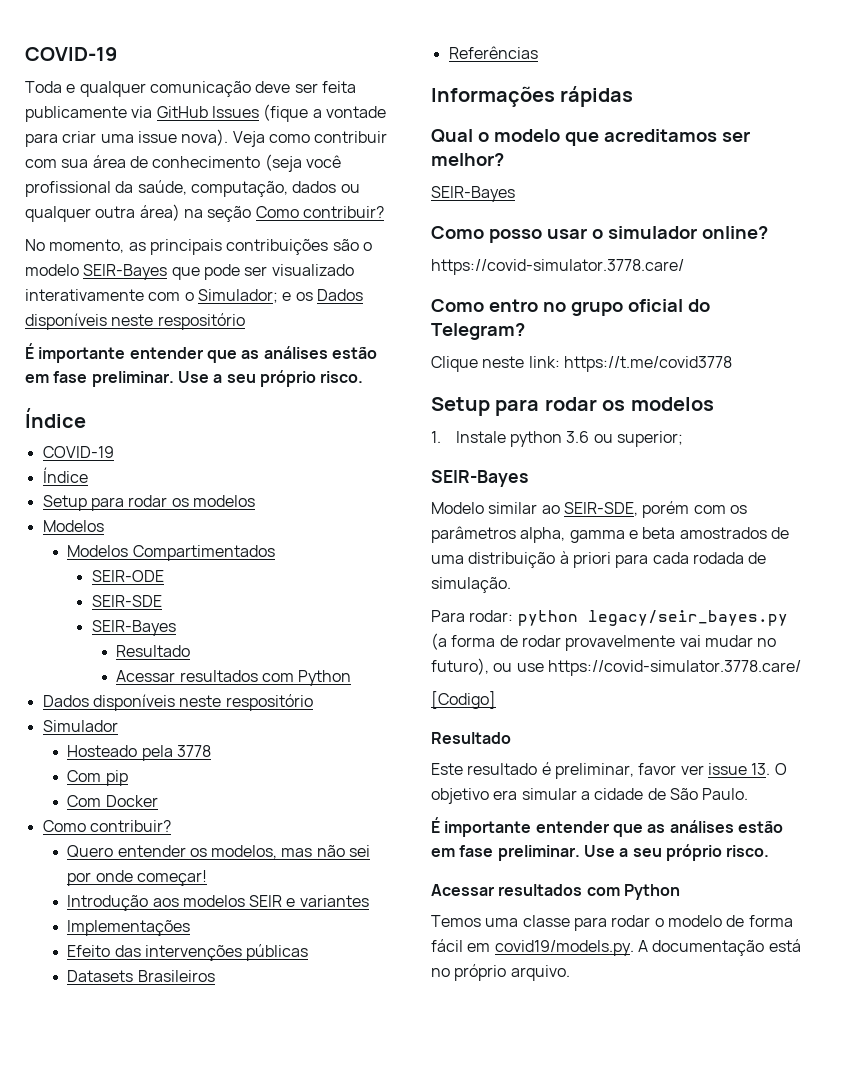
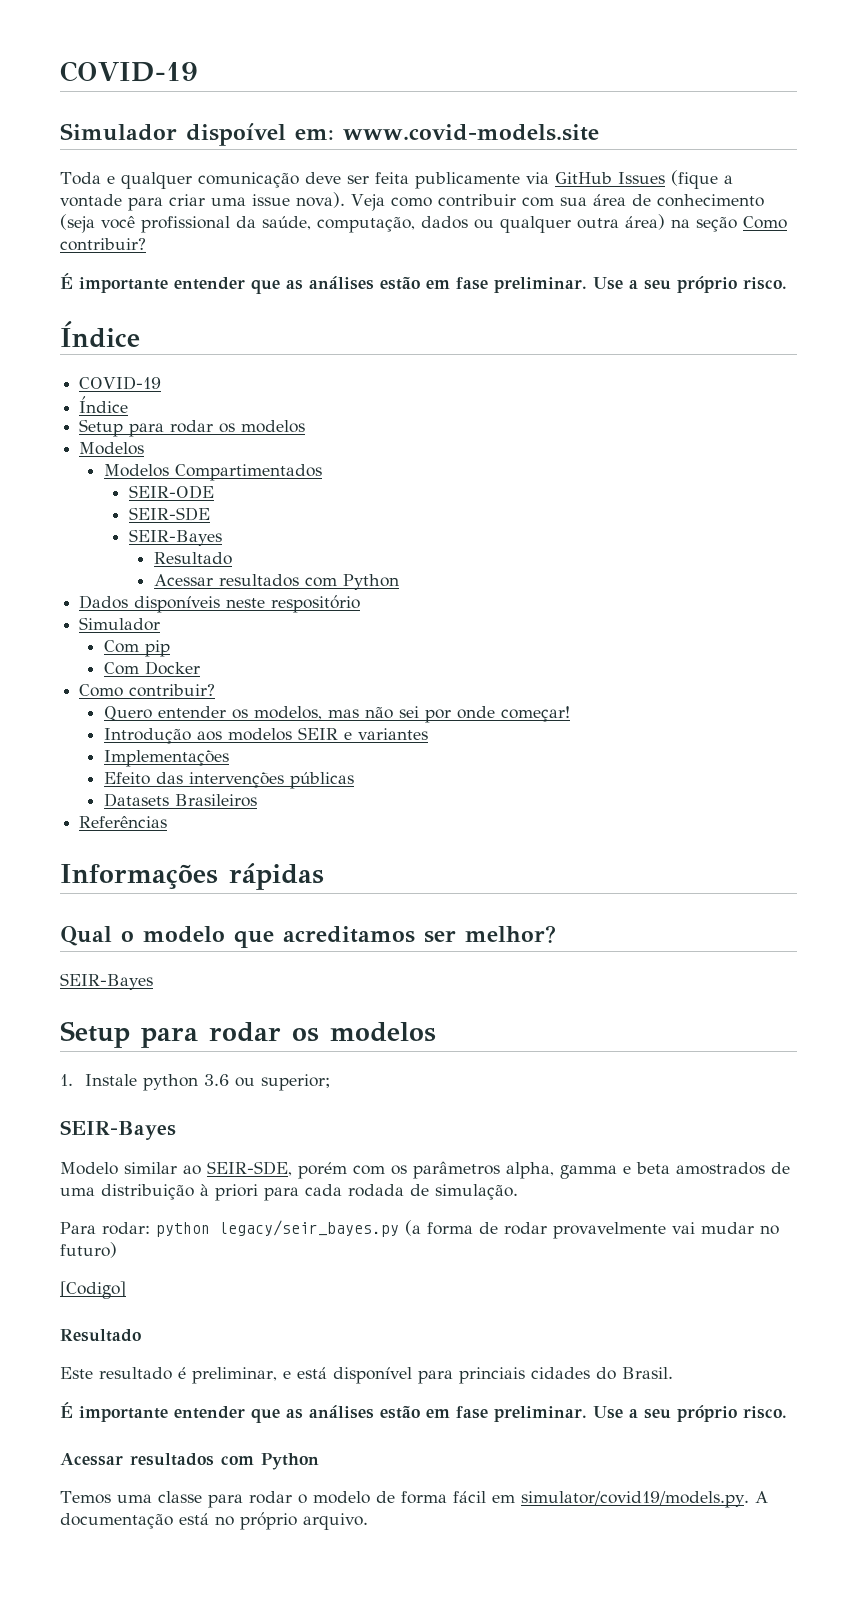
[25,47,117,61] COVID-19 -> [60,61,198,82] [60,123,599,146] COVID-19 // Simulador dispoível em: www.covid-models.site
[25,239,372,255] [25,264,354,280] [25,289,363,303] [25,313,245,330] // No momento, as principais contribuições são o modelo SEIR-Bayes que pode ser visualizado interativamente com o Simulador; e os Dados disponíveis neste respositório -> (146, 244) none
[67,745,211,761] // Hosteado pela 3778 -> (161, 624) none
[431,226,768,243] [431,259,684,275] [431,299,710,316] [431,323,525,340] [431,356,732,372] // Como posso usar o simulador online? // https://covid-simulator.3778.care/ // Como entro no grupo oficial do Telegram? // Clique neste link: https://t.me/covid3778 -> (153, 981) none
[431,658,801,676] futuro), ou use https://covid-simulator.3778.care/ -> [60,1242,117,1258] futuro)
[638,763,787,775] [431,788,749,804] favor ver issue 13. O objetivo era simular a cidade de São Paulo. -> [283,1367,673,1384] e está disponível para princiais cidades do Brasil.
[494,940,634,956] covid19/models.py. -> [520,1491,749,1508] simulator/covid19/models.py.

